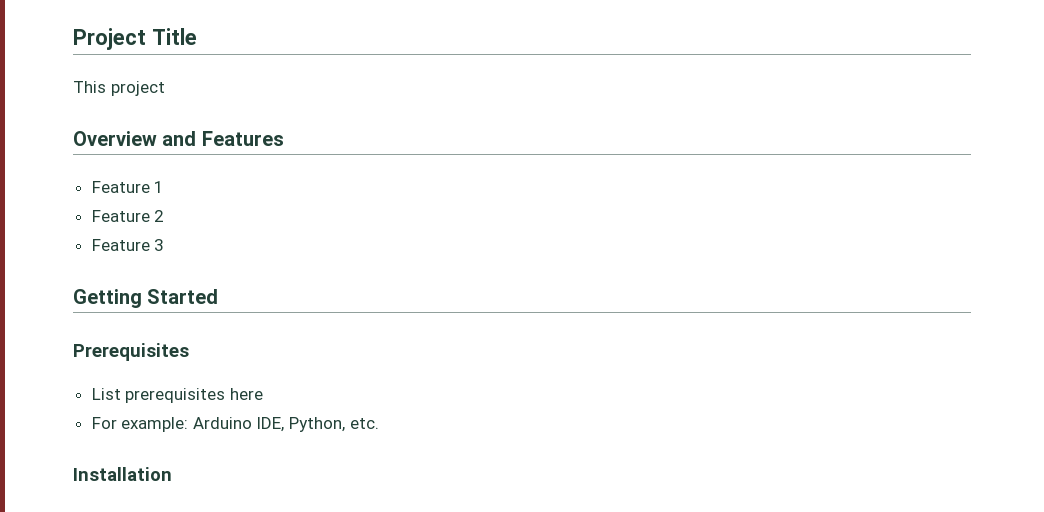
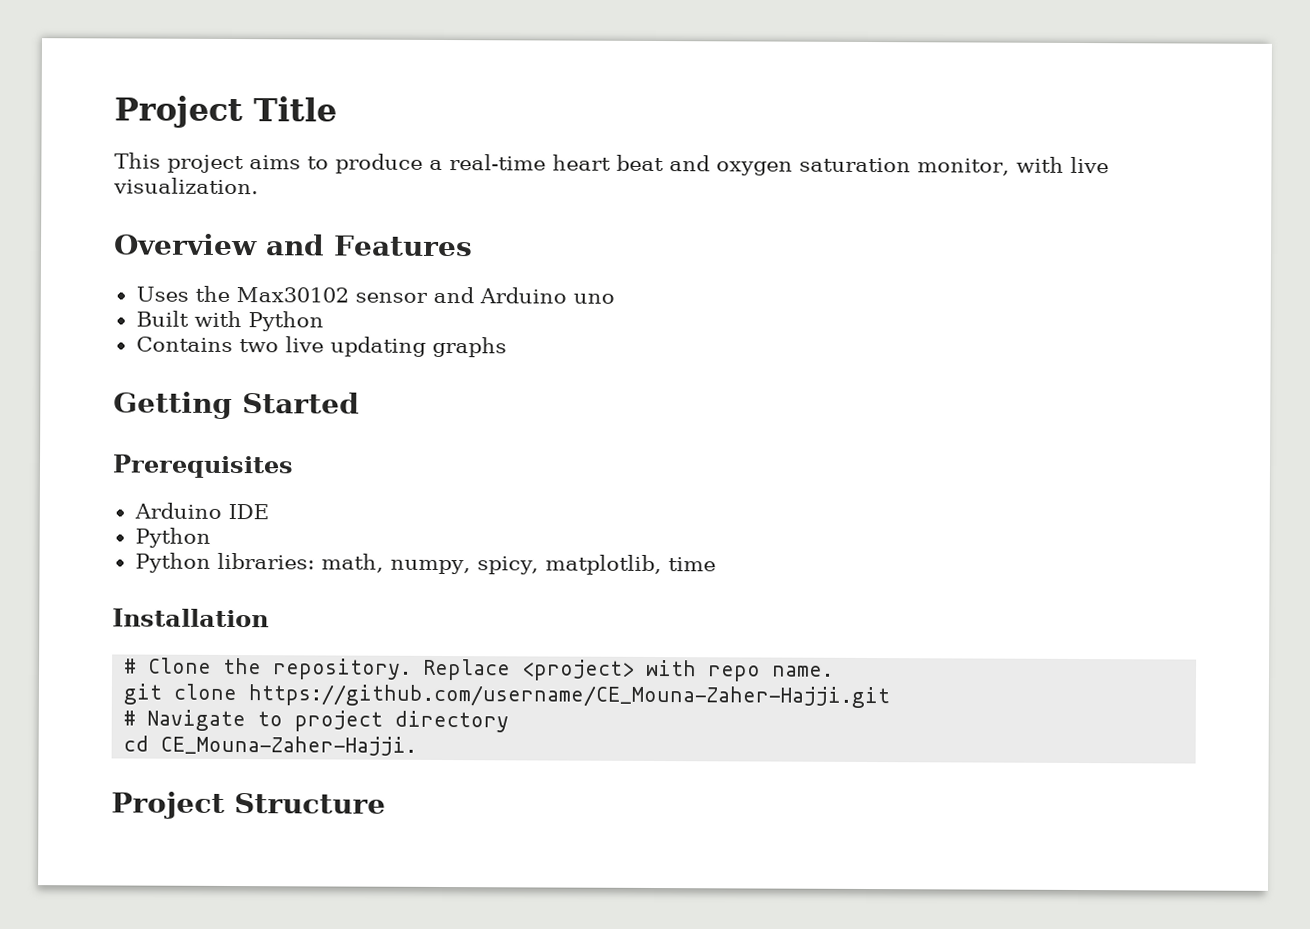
[73,131,284,146] [91,181,165,193] [91,210,165,222] [91,239,165,251] [73,289,219,308] [73,343,189,361] [91,388,263,403] [91,417,379,432] [73,467,172,481] // Overview and Features // Feature 1 // Feature 2 // Feature 3 // Getting Started // Prerequisites // List prerequisites here // For example: Arduino IDE, Python, etc. // Installation -> [249,153,1109,176] [113,177,259,195] [113,233,473,257] [135,285,615,304] [135,310,324,332] [135,336,507,358] [113,391,360,420] [112,454,294,479] [133,502,269,520] [134,527,211,548] [134,552,717,576] [112,608,269,628] [124,657,835,682] [123,683,891,709] [123,709,510,733] [123,735,418,756] [111,791,386,819] aims to produce a real-time heart beat and oxygen saturation monitor, with live visualization. // Overview and Features // Uses the Max30102 sensor and Arduino uno // Built with Python // Contains two live updating graphs // Getting Started // Prerequisites // Arduino IDE // Python // Python libraries: math, numpy, spicy, matplotlib, time // Installation // # Clone the repository. Replace <project> with repo name. // git clone https://github.com/username/CE_Mouna-Zaher-Hajji.git // # Navigate to project directory // cd CE_Mouna-Zaher-Hajji. // Project Structure

